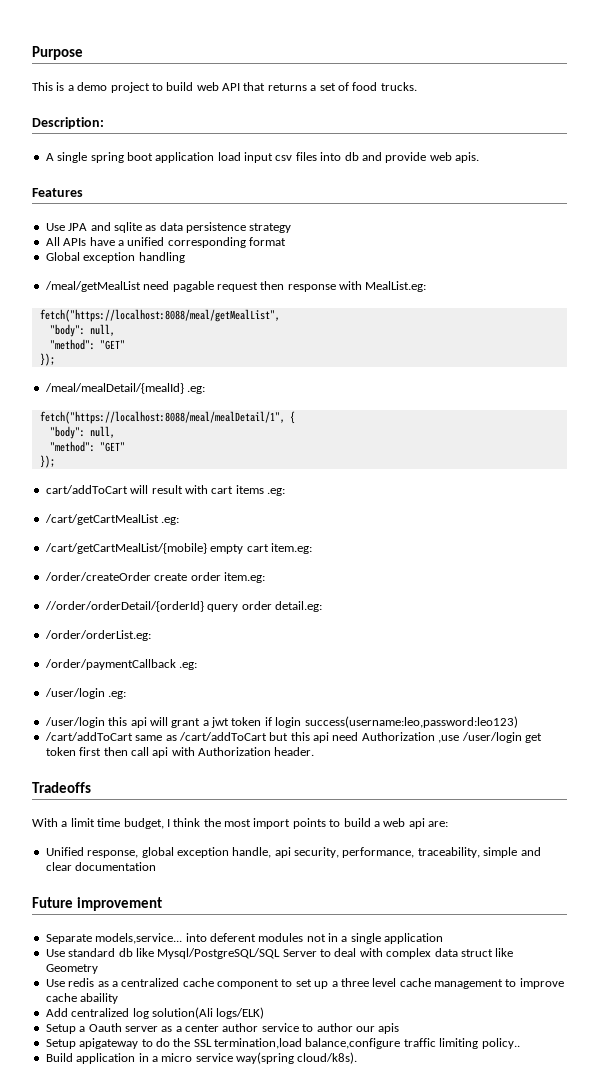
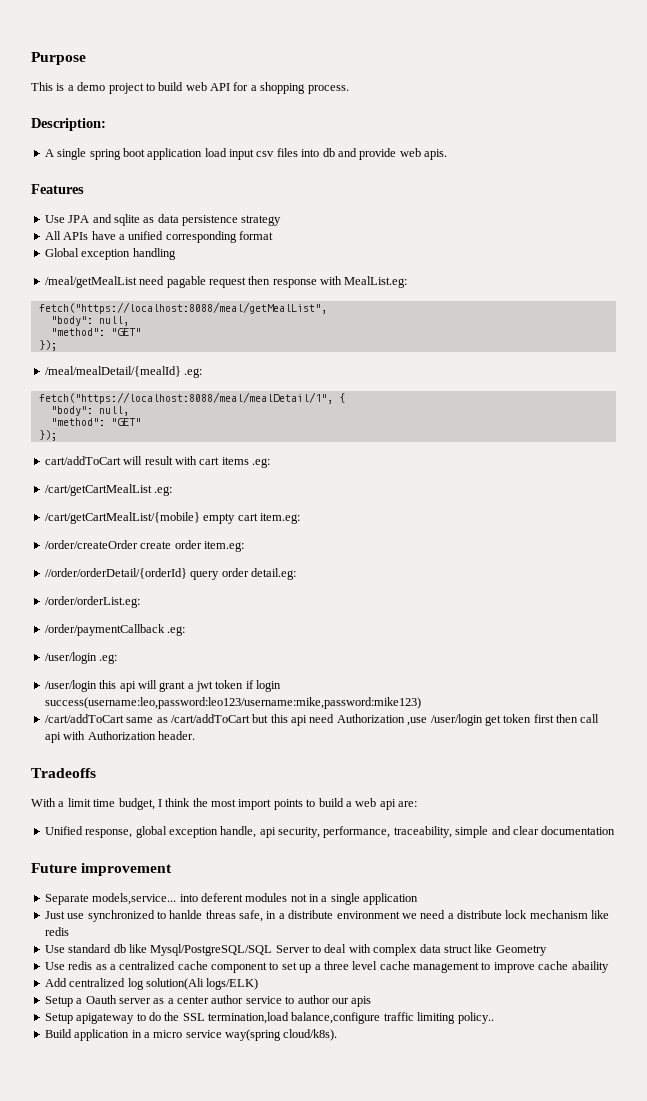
[243,82,417,91] that returns a set of food trucks. -> [233,82,349,94] for a shopping process.
[304,716,518,728] success(username:leo,password:leo123) -> [44,697,421,709] success(username:leo,password:leo123/username:mike,password:mike123)
(444, 938) none -> [44,910,610,922] [44,927,69,936] // Just use synchronized to hanlde threas safe, in a distribute environment we need a distribute lock mechanism like redis

